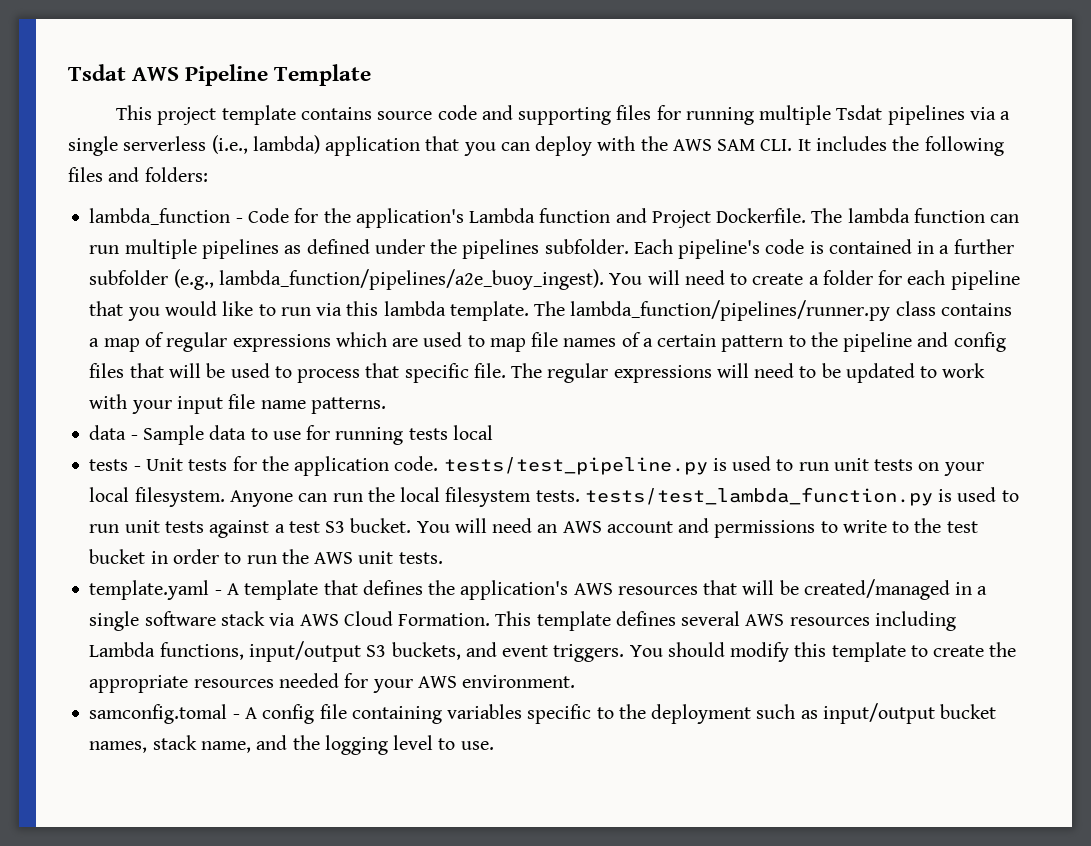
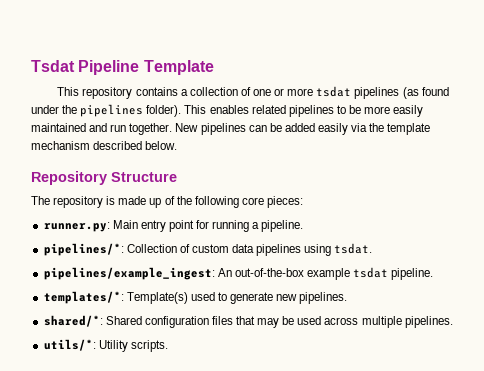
[68,64,180,81] Tsdat AWS -> [31,60,75,72] Tsdat
[157,105,1011,125] [68,135,1004,156] [68,167,208,182] [89,208,1020,228] [89,239,1014,259] [89,269,1020,290] [89,300,1012,321] [89,332,1006,352] project template contains source code and supporting files for running multiple Tsdat pipelines via a single serverless (i.e., lambda) application that you can deploy with the AWS SAM CLI. It includes the following files and folders: // lambda_function - Code for the application's Lambda function and Project Dockerfile. The lambda function can run multiple pipelines as defined under the pipelines subfolder. Each pipeline's code is contained in a further subfolder (e.g., lambda_function/pipelines/a2e_buoy_ingest). You will need to create a folder for each pipeline that you would like to run via this lambda template. The lambda_function/pipelines/runner.py class contains a map of regular expressions which are used to map file names of a certain pattern to the pipeline and config -> [82,86,449,99] [31,104,424,117] [31,123,431,135] [31,141,178,150] [31,171,177,185] [31,196,303,208] [43,220,304,232] [43,243,373,256] [43,267,434,280] [43,291,348,304] [43,315,209,328] repository contains a collection of one or more tsdat pipelines (as found under the pipelines folder). This enables related pipelines to be more easily maintained and run together. New pipelines can be added easily via the template mechanism described below. // Repository Structure // The repository is made up of the following core pieces: // runner.py: Main entry point for running a pipeline. // pipelines/*: Collection of custom data pipelines using tsdat. // pipelines/example_ingest: An out-of-the-box example tsdat pipeline. // templates/*: Template(s) used to generate new pipelines. // shared/*: Shared configuration
[168,363,201,378] will -> [257,318,280,328] may
[274,363,986,383] [89,394,386,414] [89,425,493,445] [89,456,984,476] [89,487,1019,507] [89,518,978,538] [89,549,443,564] [89,579,988,600] [89,611,956,631] [89,641,1017,662] [89,673,576,693] [89,703,997,724] [89,735,494,755] to process that specific file. The regular expressions will need to be updated to work with your input file name patterns. // data - Sample data to use for running tests local // tests - Unit tests for the application code. tests/test_pipeline.py is used to run unit tests on your local filesystem. Anyone can run the local filesystem tests. tests/test_lambda_function.py is used to run unit tests against a test S3 bucket. You will need an AWS account and permissions to write to the test bucket in order to run the AWS unit tests. // template.yaml - A template that defines the application's AWS resources that will be created/managed in a single software stack via AWS Cloud Formation. This template defines several AWS resources including Lambda functions, input/output S3 buckets, and event triggers. You should modify this template to create the appropriate resources needed for your AWS environment. // samconfig.tomal - A config file containing variables specific to the deployment such as input/output bucket names, stack name, and the logging level to use. -> [324,316,453,328] [43,339,168,352] across multiple pipelines. // utils/*: Utility scripts.

